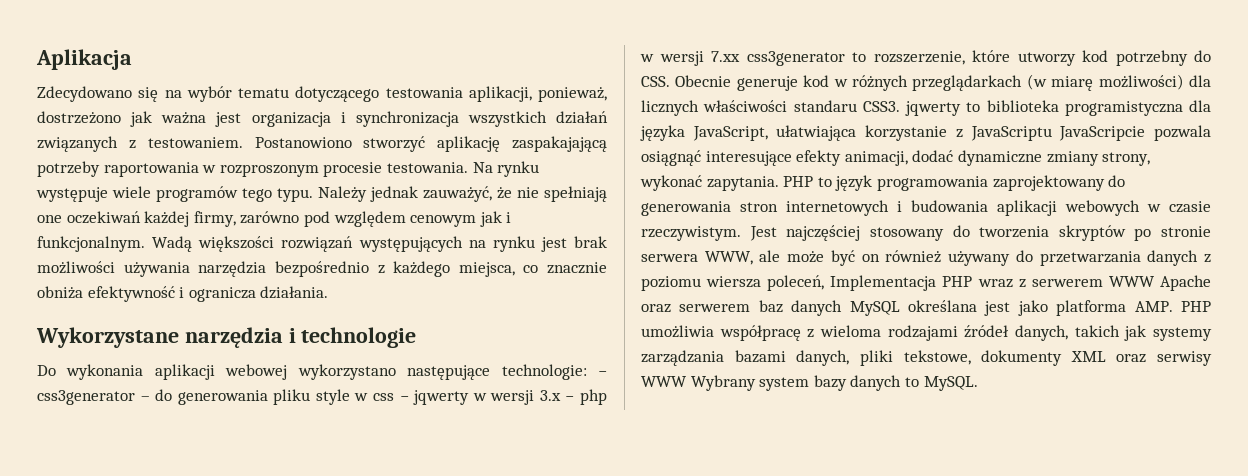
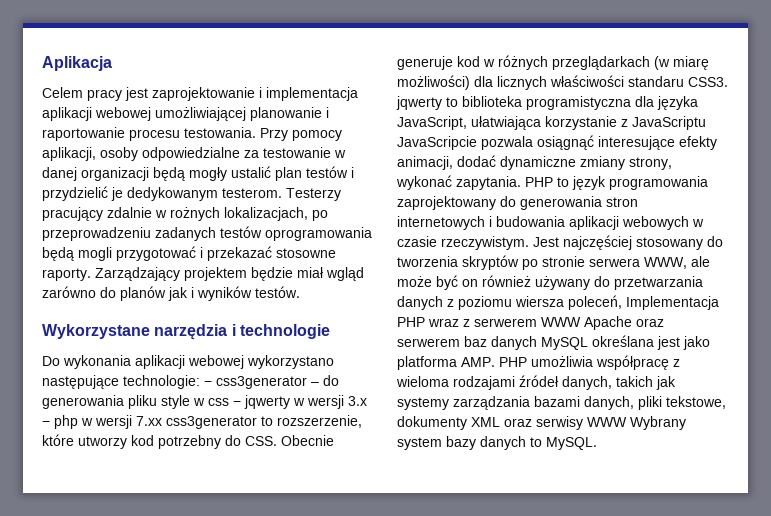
[37,86,607,102] [37,111,608,127] [37,136,607,152] [37,161,540,177] [36,186,607,202] [37,211,512,227] [37,236,607,252] [37,261,607,277] [37,286,329,302] Zdecydowano się na wybór tematu dotyczącego testowania aplikacji, ponieważ, dostrzeżono jak ważna jest organizacja i synchronizacja wszystkich działań związanych z testowaniem. Postanowiono stworzyć aplikację zaspakajającą potrzeby raportowania w rozproszonym procesie testowania. Na rynku występuje wiele programów tego typu. Należy jednak zauważyć, że nie spełniają one oczekiwań każdej firmy, zarówno pod względem cenowym jak i funkcjonalnym. Wadą większości rozwiązań występujących na rynku jest brak możliwości używania narzędzia bezpośrednio z każdego miejsca, co znacznie obniża efektywność i ogranicza działania. -> [42,87,358,101] [42,107,329,121] [42,127,342,141] [42,147,346,161] [42,166,354,181] [42,186,341,201] [42,207,328,221] [42,226,372,241] [42,246,336,261] [42,267,364,281] [42,286,300,301] Celem pracy jest zaprojektowanie i implementacja aplikacji webowej umożliwiającej planowanie i raportowanie procesu testowania. Przy pomocy aplikacji, osoby odpowiedzialne za testowanie w danej organizacji będą mogły ustalić plan testów i przydzielić je dedykowanym testerom. Testerzy pracujący zdalnie w rożnych lokalizacjach, po przeprowadzeniu zadanych testów oprogramowania będą mogli przygotować i przekazać stosowne raporty. Zarządzający projektem będzie miał wgląd zarówno do planów jak i wyników testów.

